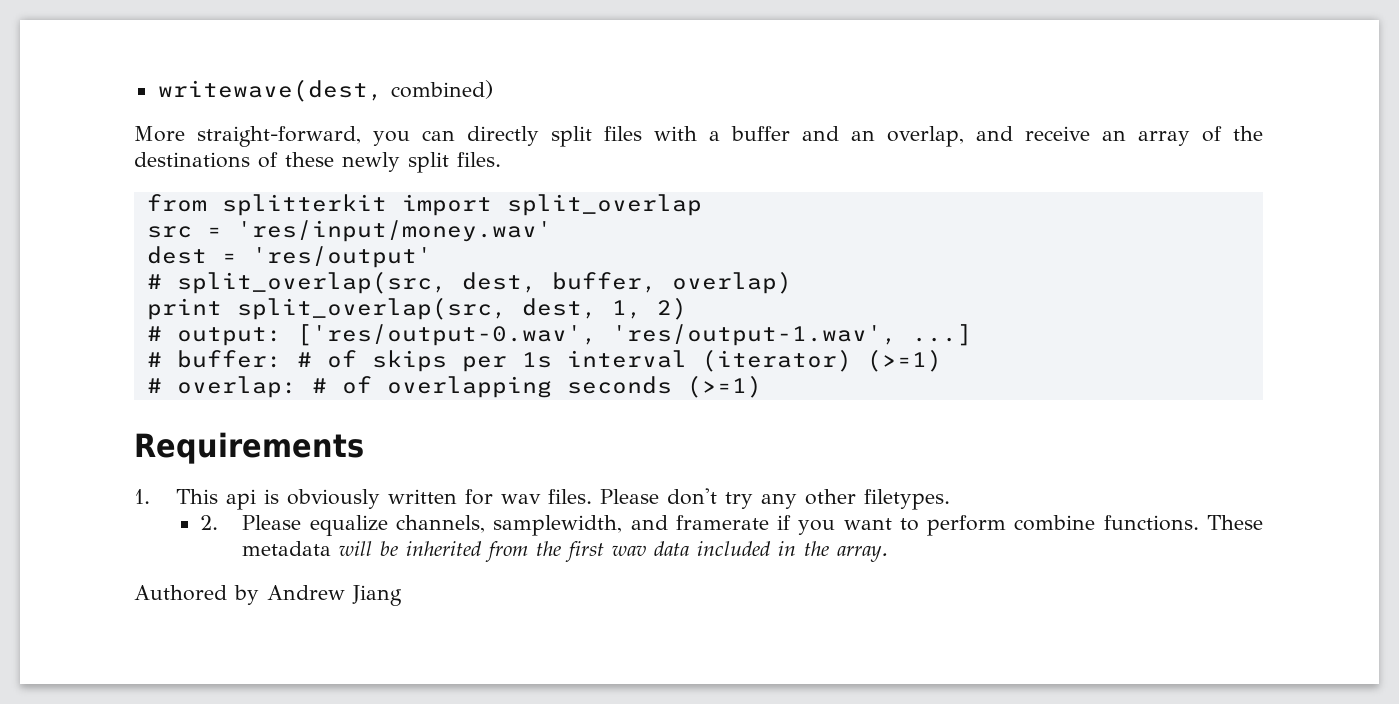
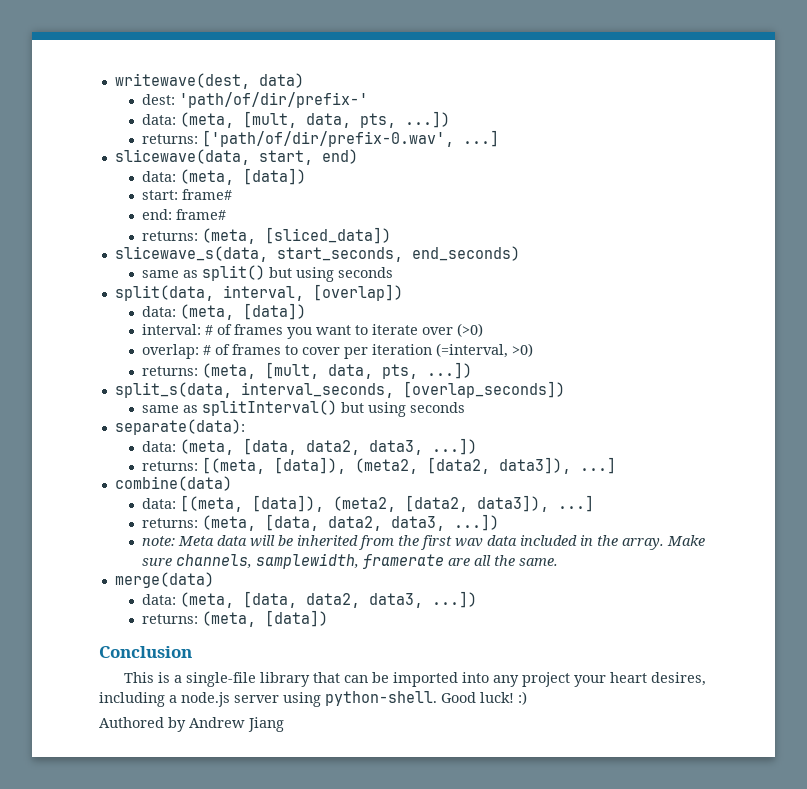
[390,80,493,99] [134,126,1263,147] [134,152,501,173] [146,194,702,216] [146,220,552,242] [146,246,432,268] [146,271,792,294] [146,297,687,320] [146,324,972,346] [146,349,942,372] [146,375,762,398] [134,432,364,464] [134,488,951,510] [200,515,1263,536] [242,541,332,556] combined) // More straight-forward, you can directly split files with a buffer and an overlap, and receive an array of the destinations of these newly split files. // from splitterkit import split_overlap // src = 'res/input/money.wav' // dest = 'res/output' // # split_overlap(src, dest, buffer, overlap) // print split_overlap(src, dest, 1, 2) // # output: ['res/output-0.wav', 'res/output-1.wav', ...] // # buffer: # of skips per 1s interval (iterator) (>=1) // # overlap: # of overlapping seconds (>=1) // Requirements // 1. This api is obviously written for wav files. Please don't try any other filetypes. // 2. Please equalize channels, samplewidth, and framerate if you want to perform combine functions. These metadata -> [258,73,304,88] [141,92,368,108] [141,111,450,128] [141,130,499,147] [114,149,358,165] [141,168,306,185] [141,189,232,200] [141,209,226,220] [141,227,391,244] [114,246,520,262] [141,265,393,282] [114,284,403,301] [141,303,306,320] [141,323,483,339] [141,343,533,359] [141,362,472,379] [114,381,565,398] [141,400,465,417] [114,419,245,435] [141,438,477,455] [141,457,616,474] [114,476,232,491] [141,495,594,512] [141,514,499,531] [141,535,247,546] data) // dest: 'path/of/dir/prefix-' // data: (meta, [mult, data, pts, ...]) // returns: ['path/of/dir/prefix-0.wav', ...] // slicewave(data, start, end) // data: (meta, [data]) // start: frame# // end: frame# // returns: (meta, [sliced_data]) // slicewave_s(data, start_seconds, end_seconds) // same as split() but using seconds // split(data, interval, [overlap]) // data: (meta, [data]) // interval: # of frames you want to iterate over (>0) // overlap: # of frames to cover per iteration (=interval, >0) // returns: (meta, [mult, data, pts, ...]) // split_s(data, interval_seconds, [overlap_seconds]) // same as splitInterval() but using seconds // separate(data): // data: (meta, [data, data2, data3, ...]) // returns: [(meta, [data]), (meta2, [data2, data3]), ...] // combine(data) // data: [(meta, [data]), (meta2, [data2, data3]), ...] // returns: (meta, [data, data2, data3, ...]) // note: Meta data
(889, 553) none -> [666,535,705,546] [141,553,558,569] [114,572,214,588] [141,591,477,608] [141,610,328,627] [99,646,192,658] [123,672,706,687] [99,691,527,707] Make sure channels, samplewidth, framerate are all the same. // merge(data) // data: (meta, [data, data2, data3, ...]) // returns: (meta, [data]) // Conclusion // This is a single-file library that can be imported into any project your heart desires, including a node.js server using python-shell. Good luck! :)

